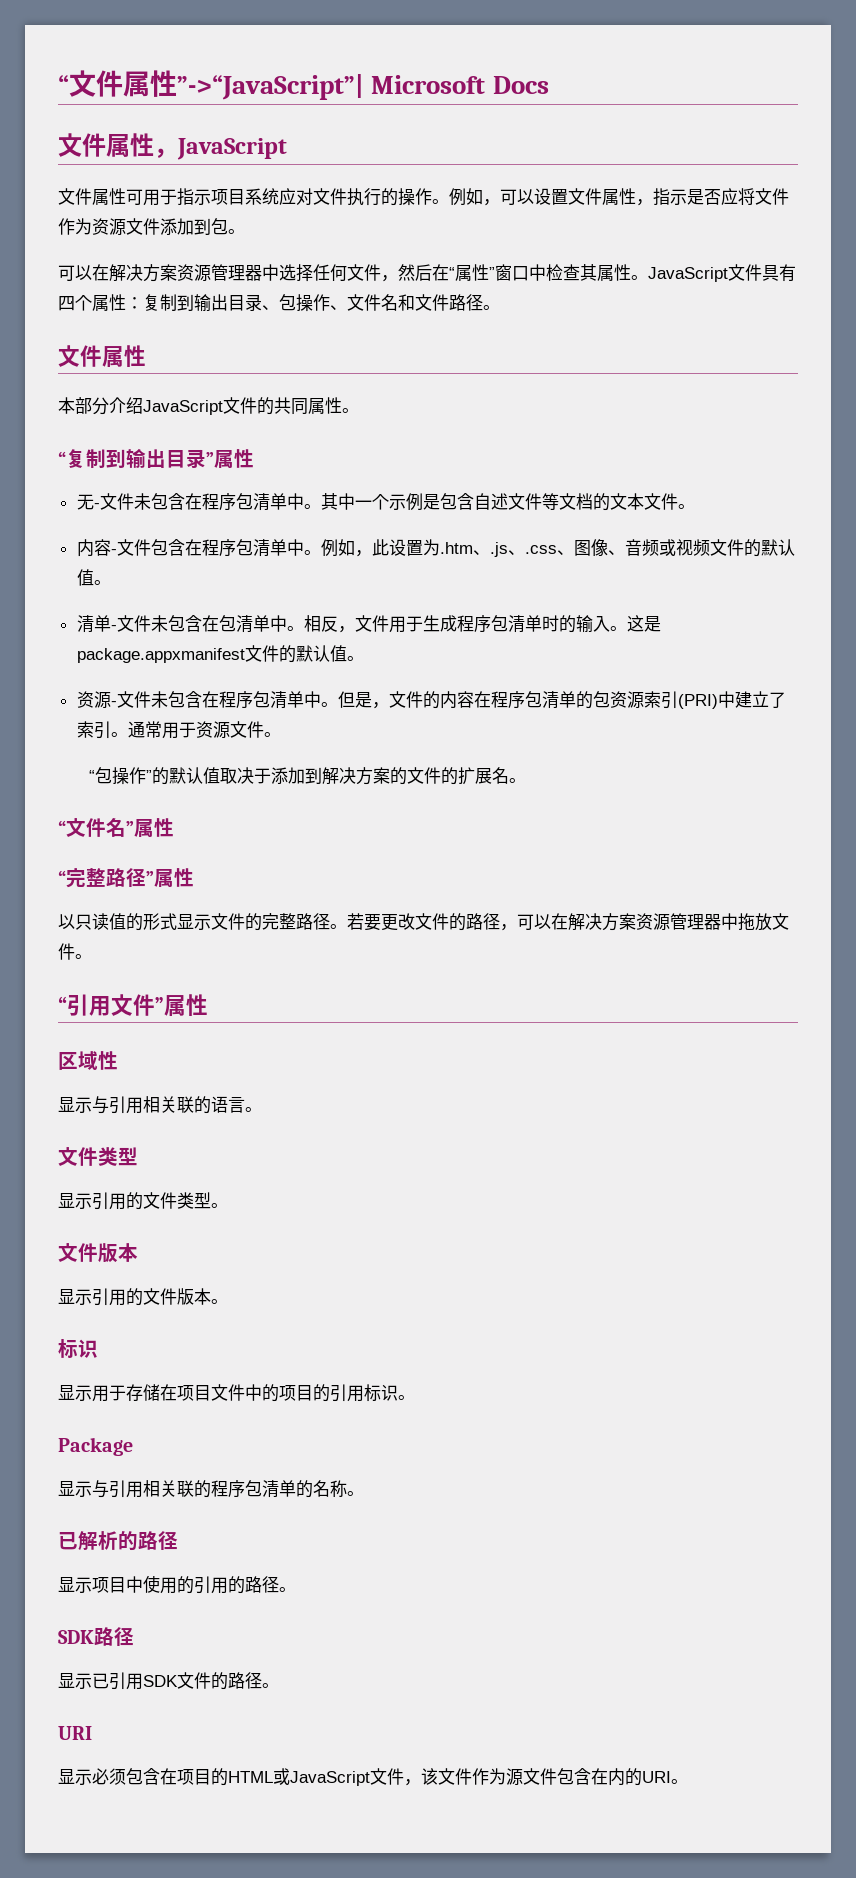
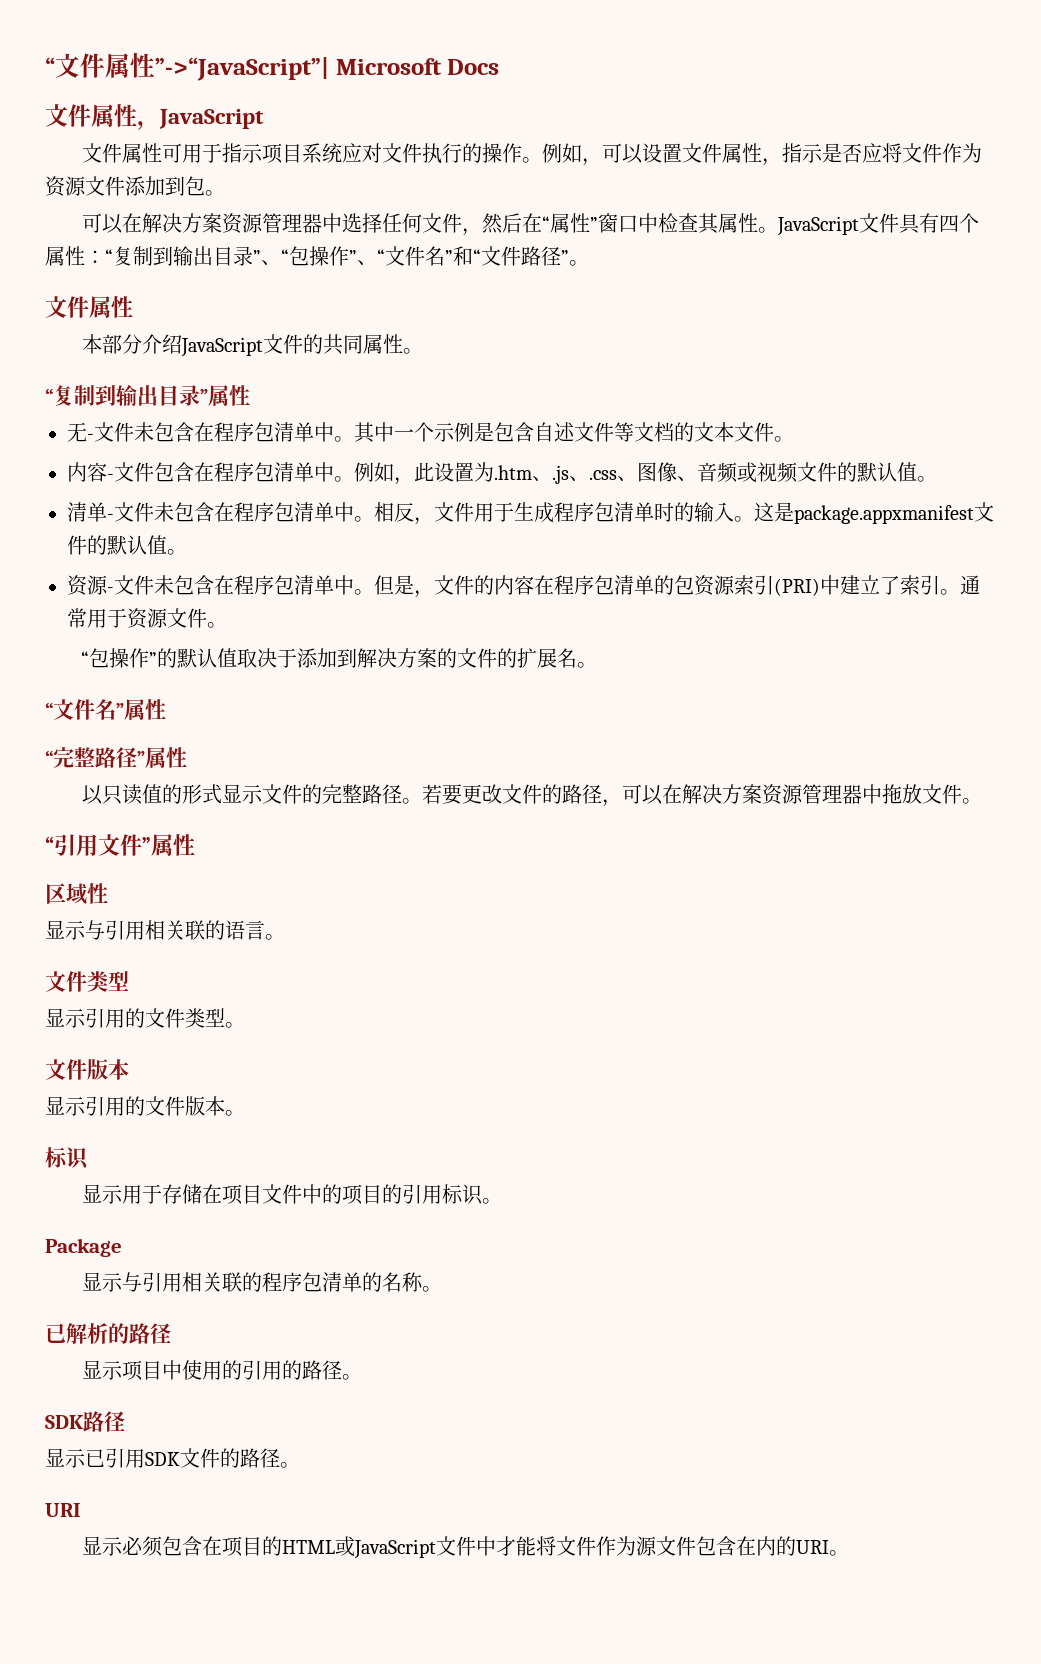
[143,294,415,312] 复制到输出目录、包操作、文件名和 -> [105,246,481,266] “复制到输出目录”、“包操作”、“文件名”和“
(483, 302) none -> [561,250,569,264] ”
(219, 623) none -> [234,502,274,522] 程序
[404,1768,438,1786] ，该 -> [476,1536,557,1556] 中才能将

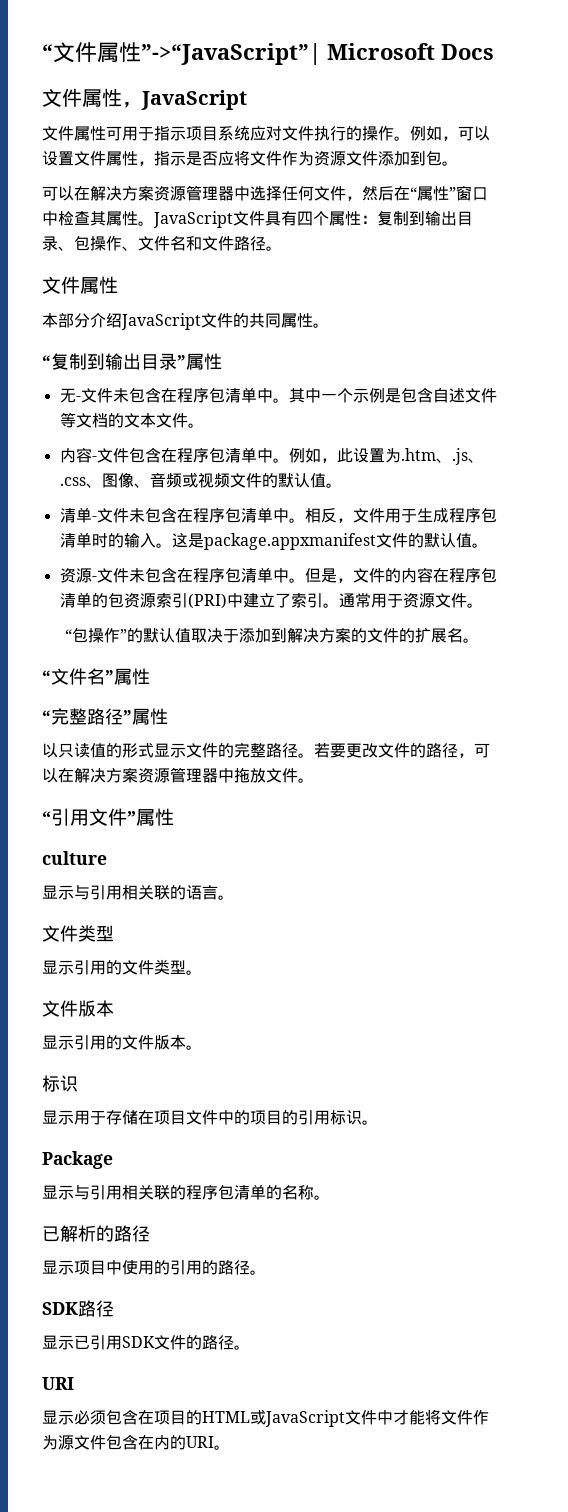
[105,246,481,266] “复制到输出目录”、“包操作”、“文件名”和“ -> [377,211,473,226] [42,235,202,251] 复制到输出目录、包操作、文件名和
[561,250,569,264] ” -> (266, 243) none
[45,883,108,905] 区域性 -> [42,851,107,865] culture

